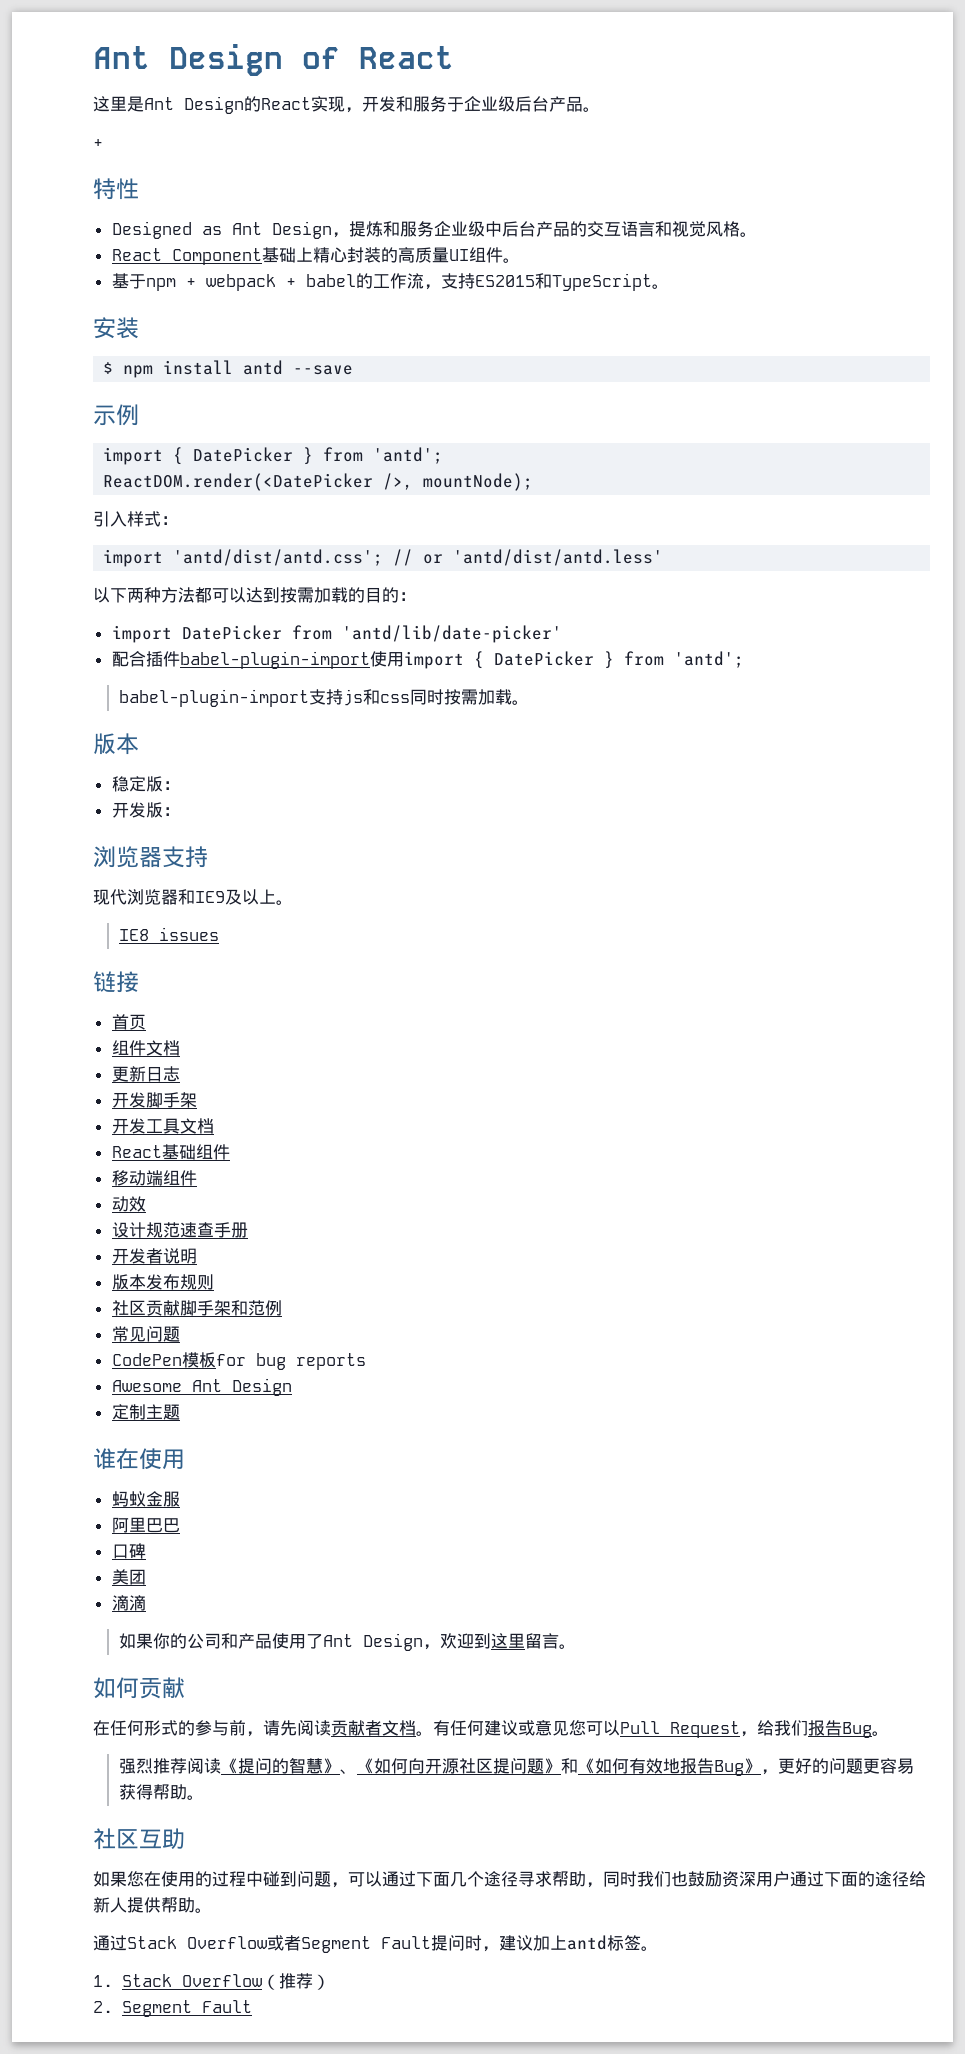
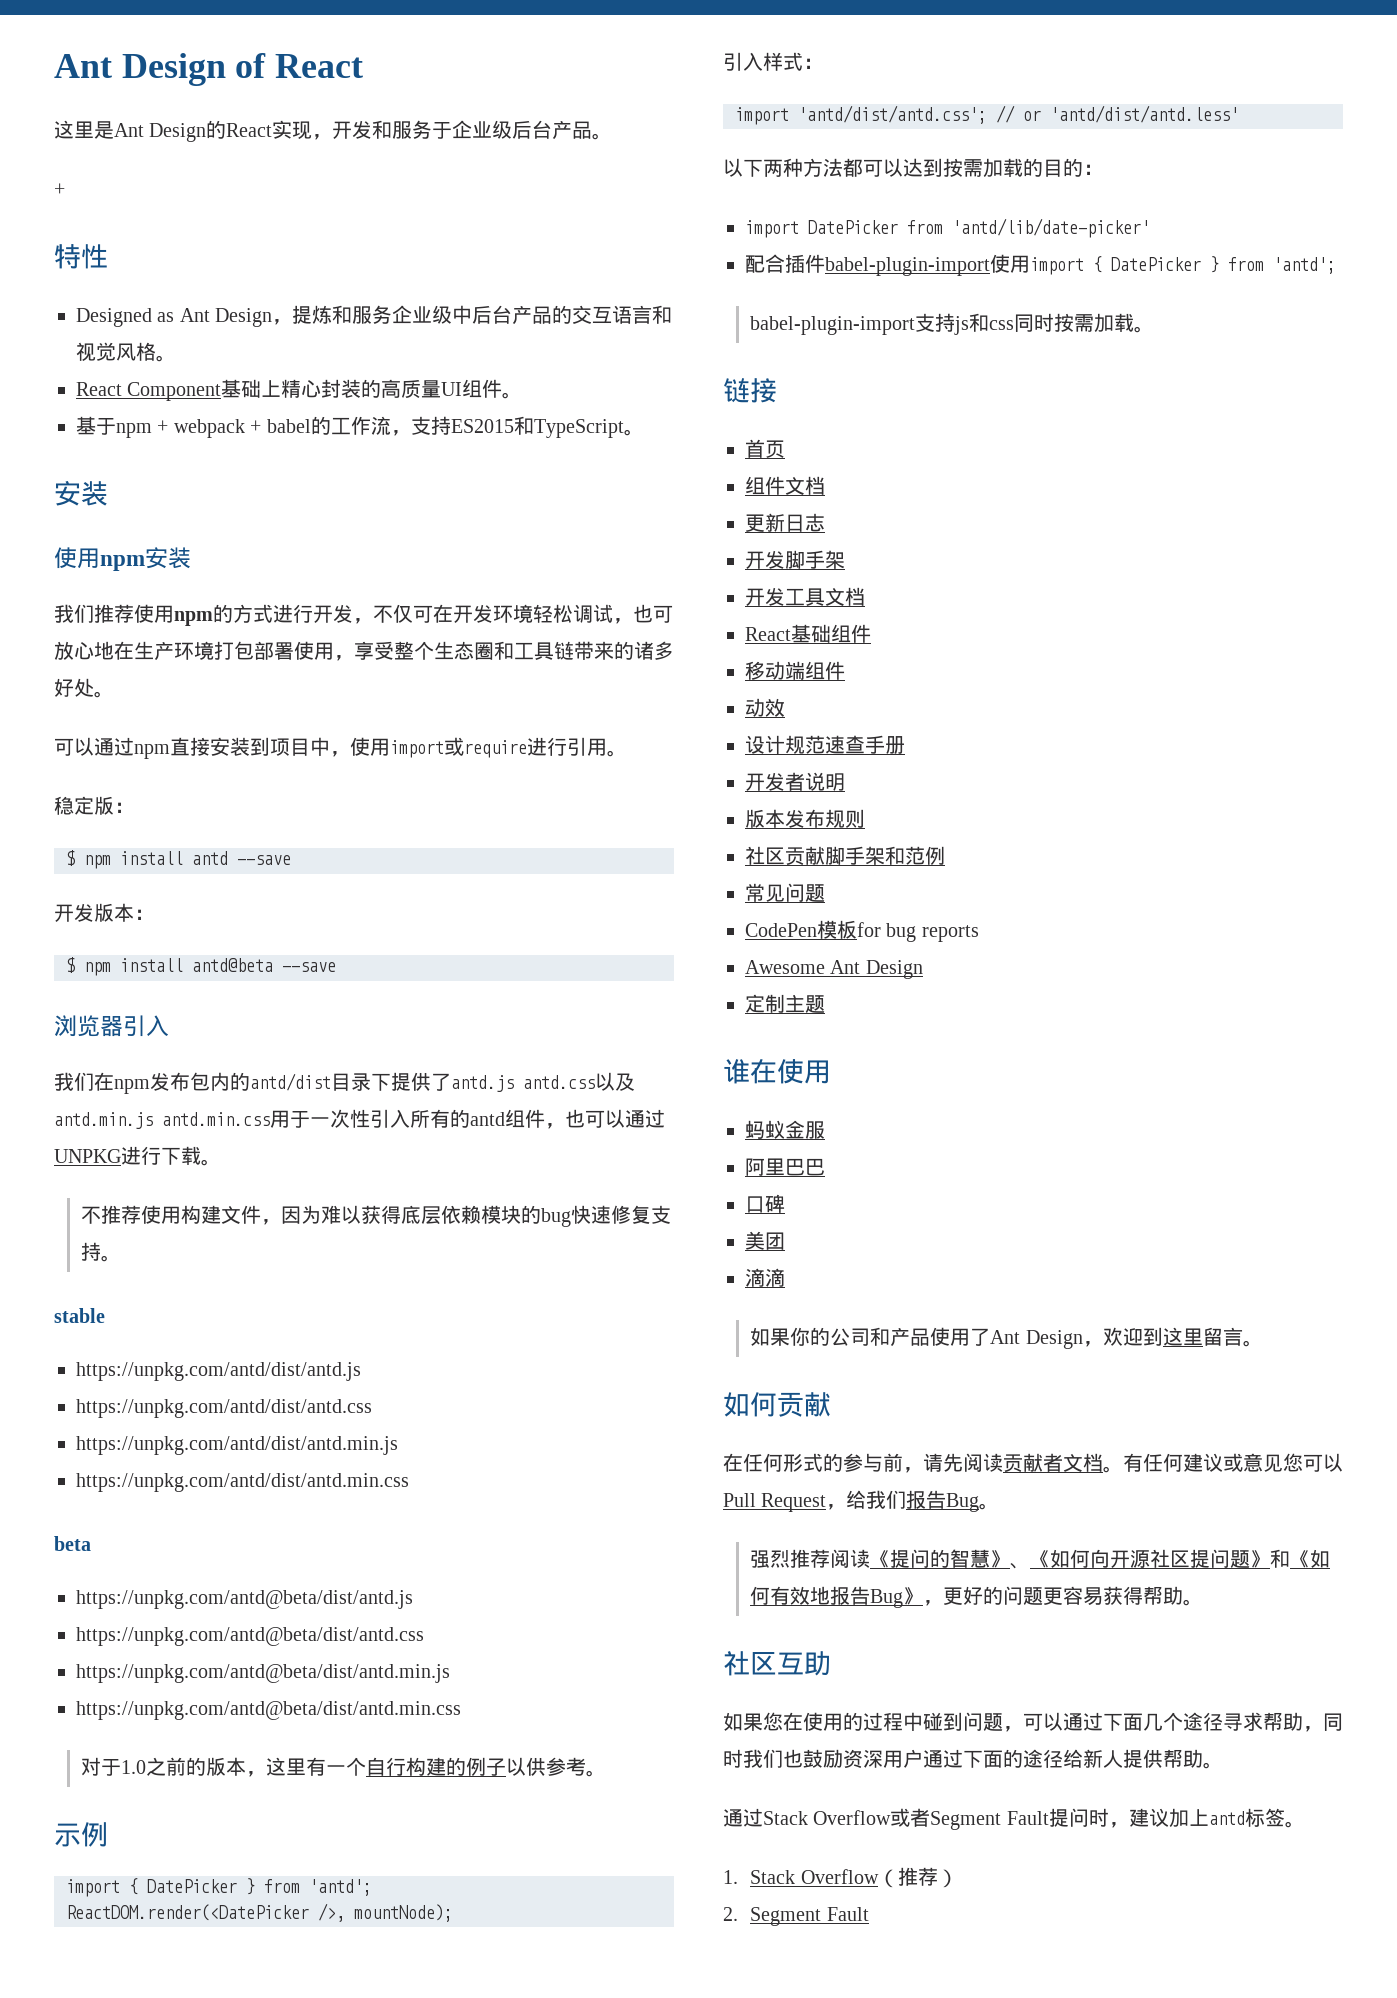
(139, 328) none -> [54,547,191,571] [54,604,673,626] [54,641,674,661] [54,678,114,698] [54,737,627,759] [54,796,134,815] // 使用npm安装 // 我们推荐使用npm的方式进行开发，不仅可在开发环境轻松调试，也可放心地在生产环境打包部署使用，享受整个生态圈和工具链带来的诸多好处。 // 可以通过npm直接安装到项目中，使用import或require进行引用。 // 稳定版：
(354, 370) none -> [54,903,154,922] [66,957,336,976] [54,1015,169,1037] [54,1072,635,1094] [54,1109,665,1129] [54,1146,221,1166] [81,1205,672,1227] [81,1242,122,1262] [54,1308,105,1323] [76,1362,361,1381] [76,1399,372,1418] [76,1436,398,1455] [76,1473,409,1492] [54,1536,91,1551] [76,1590,413,1609] [76,1627,424,1646] [76,1664,450,1683] [76,1701,461,1720] [81,1757,607,1777] // 开发版本： // $ npm install antd@beta --save // 浏览器引入 // 我们在npm发布包内的antd/dist目录下提供了antd.js antd.css以及antd.min.js antd.min.css用于一次性引入所有的antd组件，也可以通过UNPKG进行下载。 // 不推荐使用构建文件，因为难以获得底层依赖模块的bug快速修复支持。 // stable // https://unpkg.com/antd/dist/antd.js // https://unpkg.com/antd/dist/antd.css // https://unpkg.com/antd/dist/antd.min.js // https://unpkg.com/antd/dist/antd.min.css // beta // https://unpkg.com/antd@beta/dist/antd.js // https://unpkg.com/antd@beta/dist/antd.css // https://unpkg.com/antd@beta/dist/antd.min.js // https://unpkg.com/antd@beta/dist/antd.min.css // 对于1.0之前的版本，这里有一个自行构建的例子以供参考。
[93,733,139,755] [111,776,180,792] [111,802,180,818] [93,846,208,868] [93,889,293,905] [118,927,219,941] // 版本 // 稳定版： // 开发版： // 浏览器支持 // 现代浏览器和IE9及以上。 // IE8 issues -> (1155, 329) none

